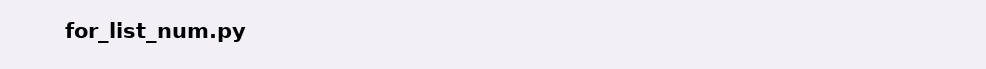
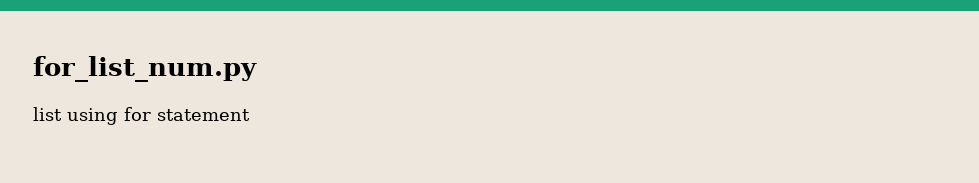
(246, 32) none -> [33,107,250,125] // list using for statement

